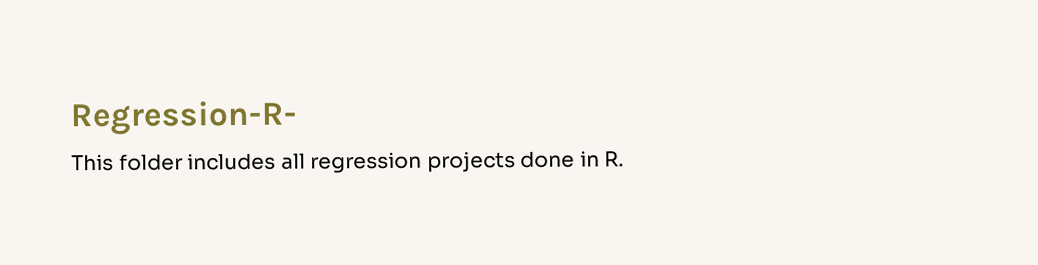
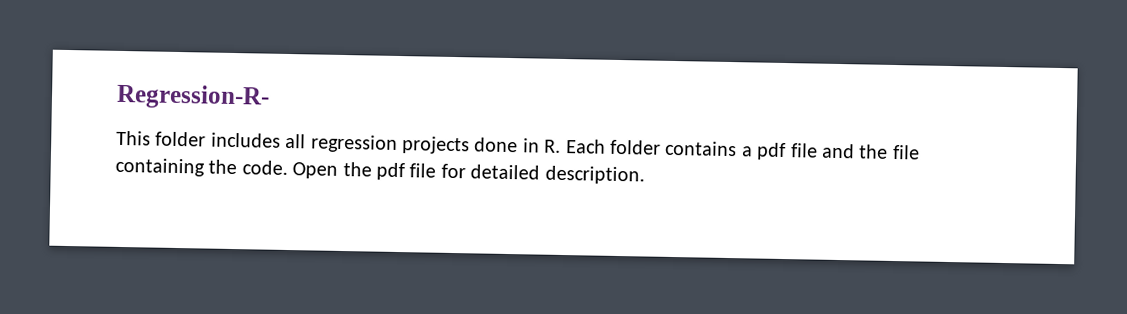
(625, 158) none -> [565,139,920,161] [115,157,645,185] Each folder contains a pdf file and the file containing the code. Open the pdf file for detailed description.

